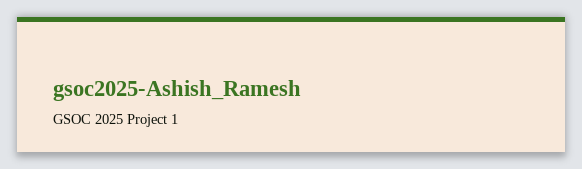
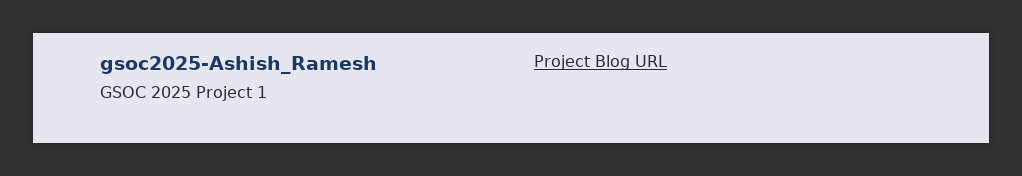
(178, 119) none -> [534,55,667,70] // Project Blog URL

